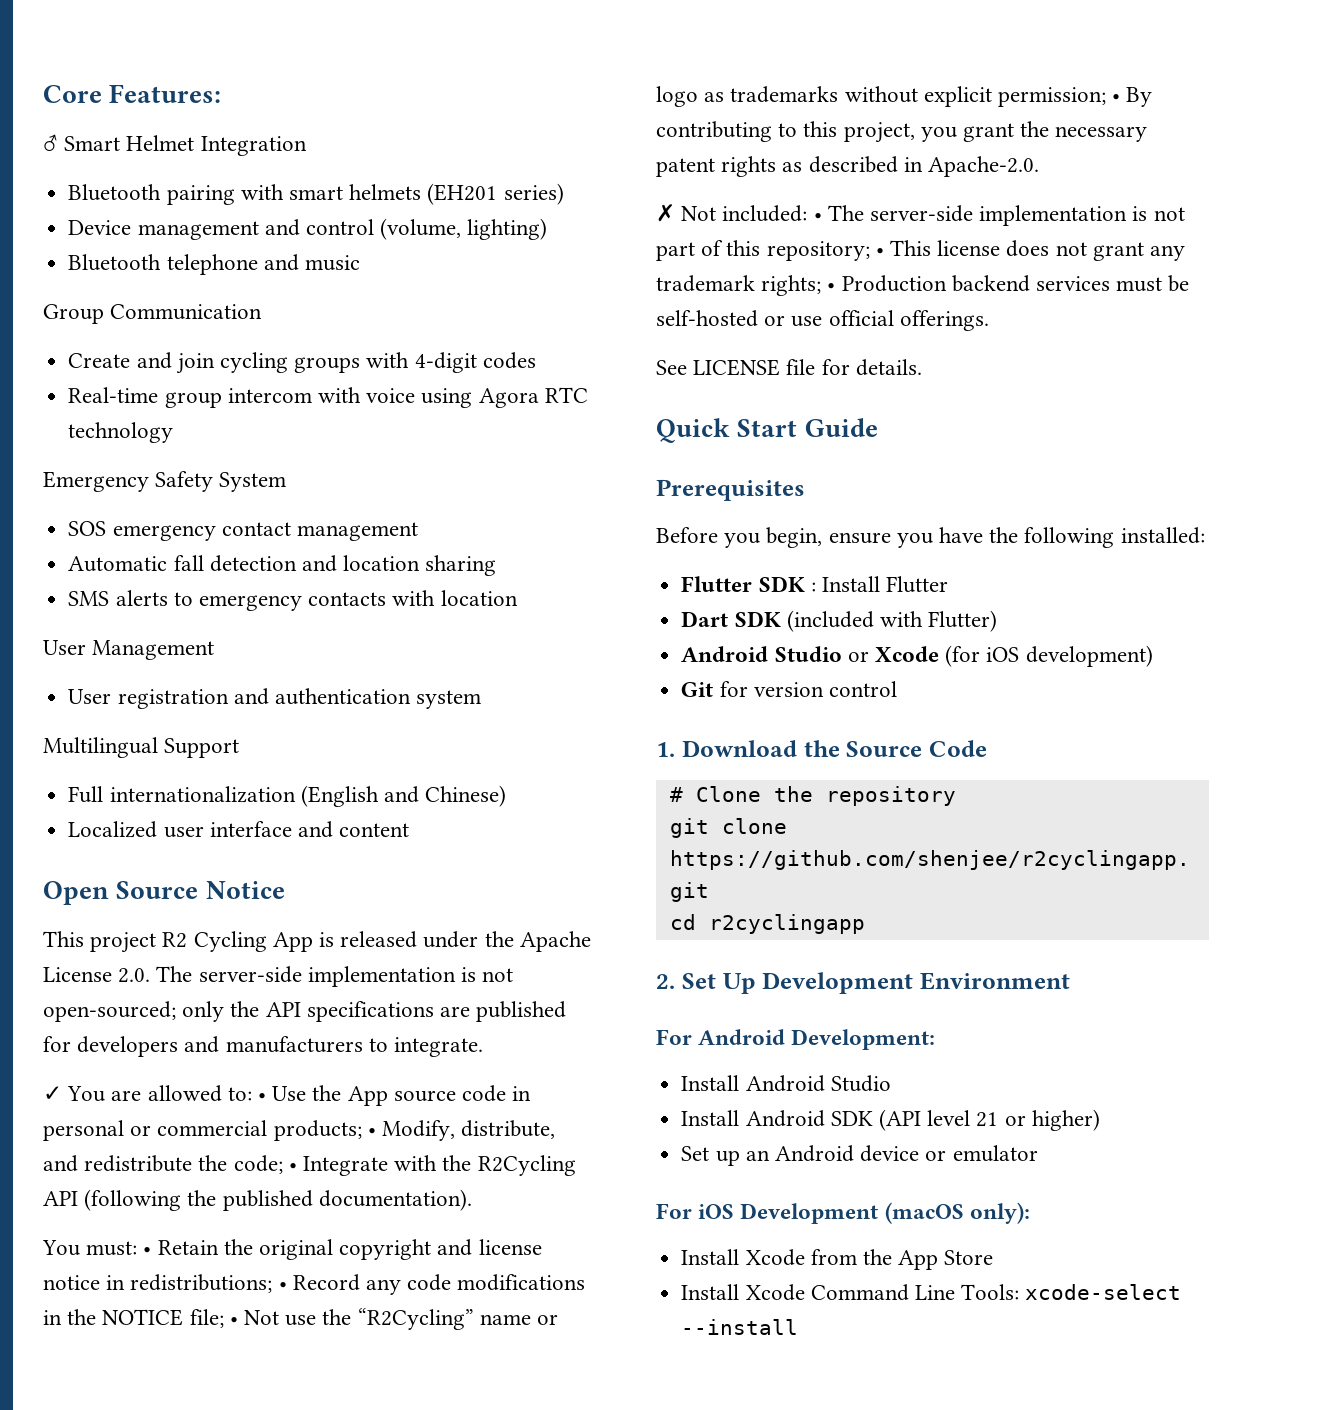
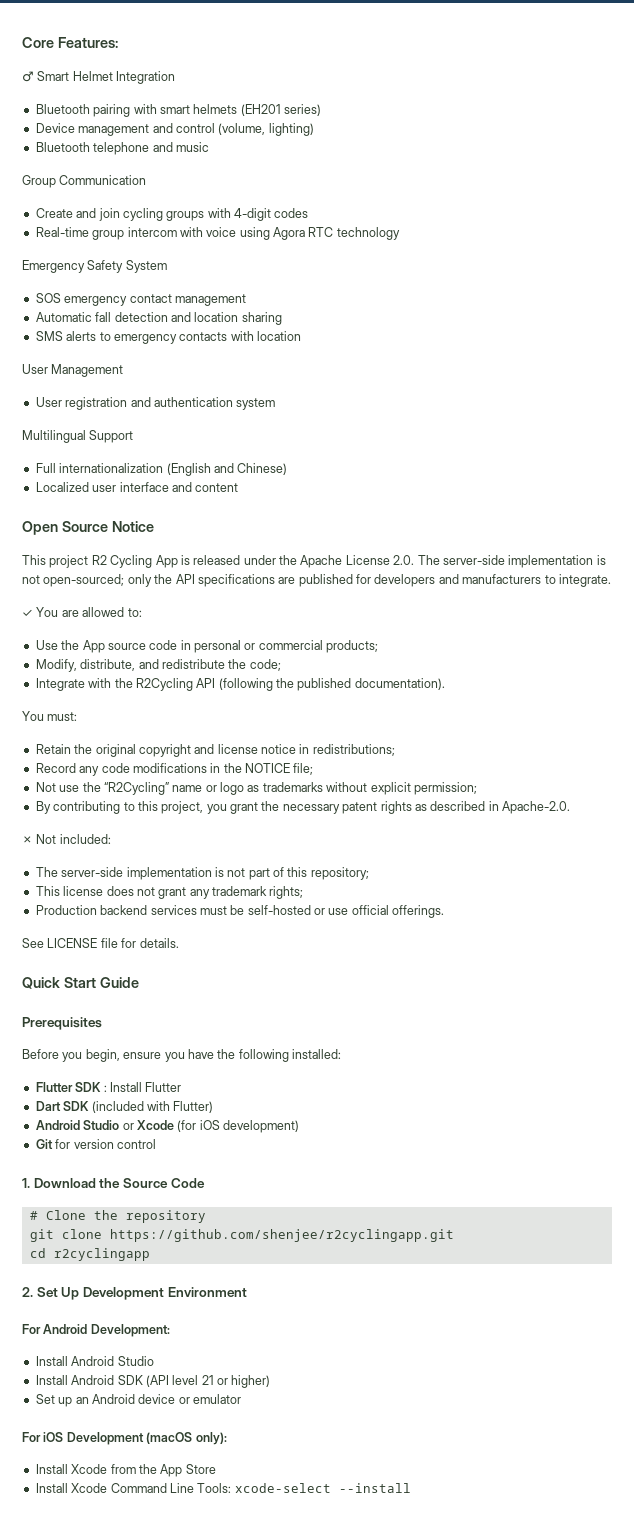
[258,1093,267,1101] • -> (142, 612) //
[367,1128,376,1136] • -> (379, 646) //
[288,1163,297,1171] • -> (281, 665) //
[143,1247,152,1255] • -> (78, 716) //
[278,1282,287,1290] • -> (395, 750) //
[229,1317,238,1325] • -> (314, 769) //
[1112,94,1121,102] • -> (477, 788) //
[813,213,822,221] • -> (111, 839) //
[875,248,884,256] • -> (369, 873) //
[827,283,836,291] • -> (304, 892) //

